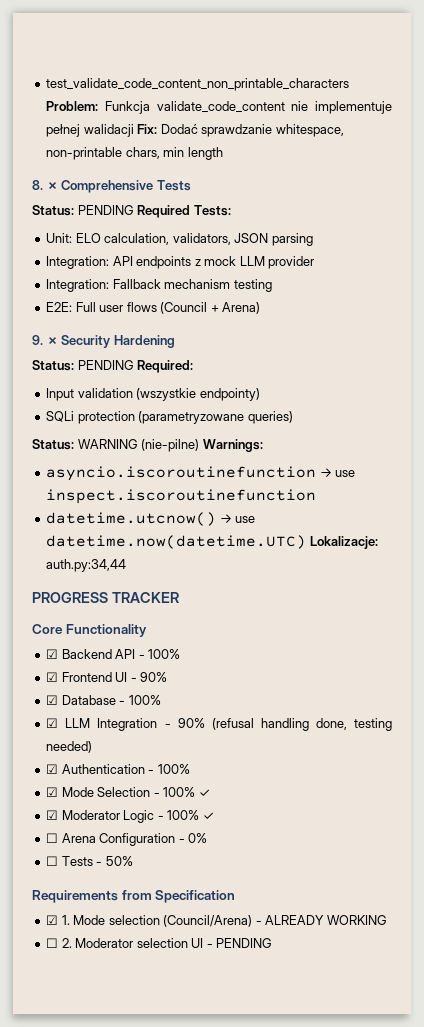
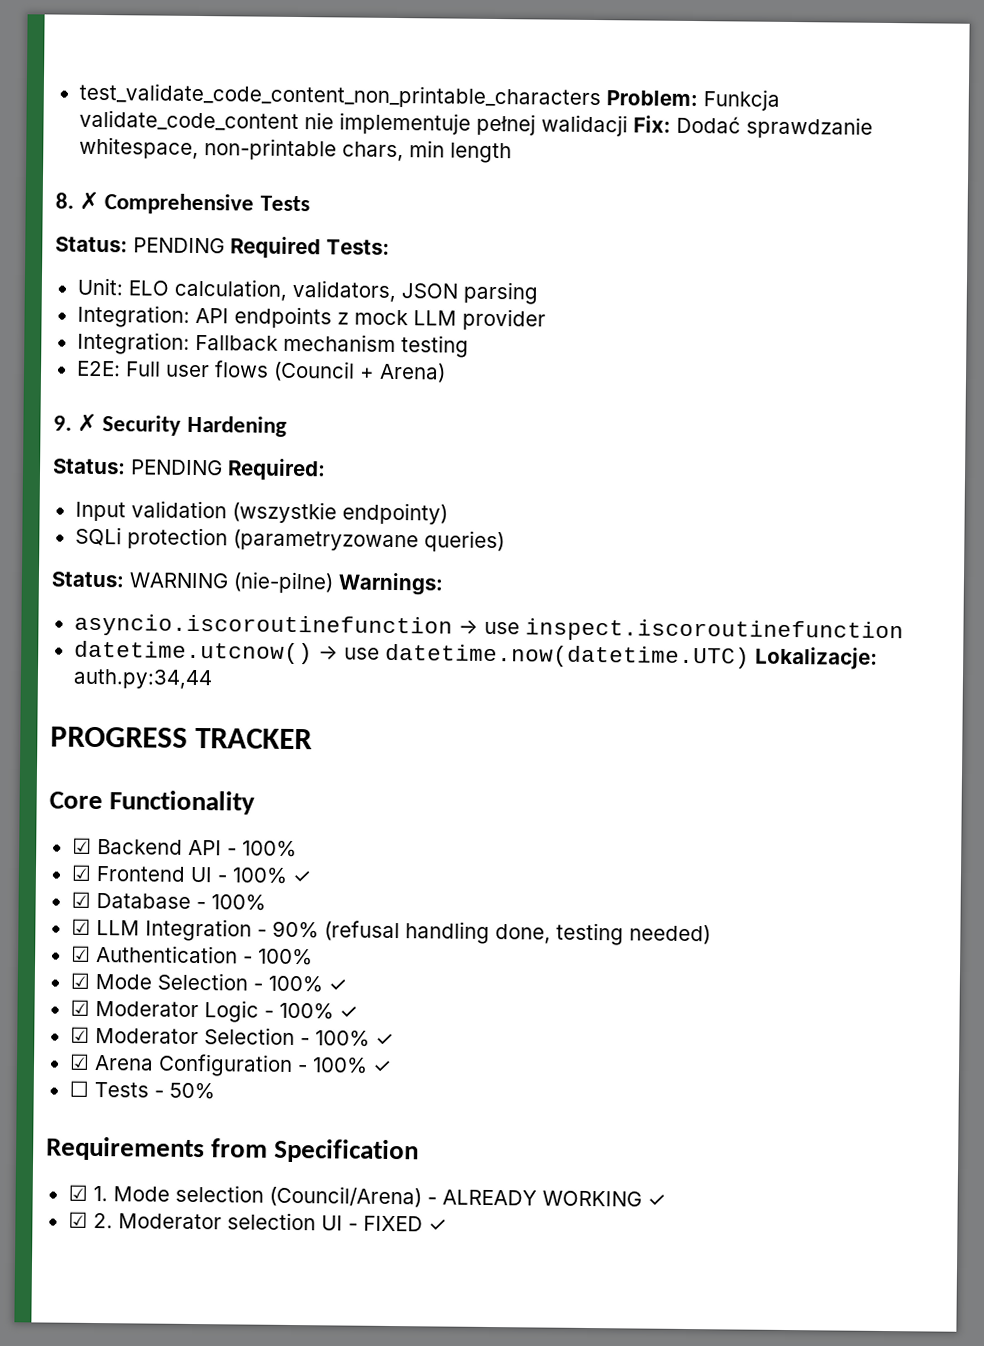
[140,672,168,682] 90% -> [231,867,311,884] 100% ✓
[46,833,59,843] ☐ -> [69,1026,394,1047] [68,1053,90,1070] ☑ Moderator Selection - 100% ✓ // ☑
[188,833,208,843] 0% -> [311,1057,392,1074] 100% ✓
[46,938,59,948] // ☐ -> [646,1194,666,1207] [67,1211,88,1228] ✓ // ☑
[216,938,273,948] PENDING -> [362,1215,447,1232] FIXED ✓

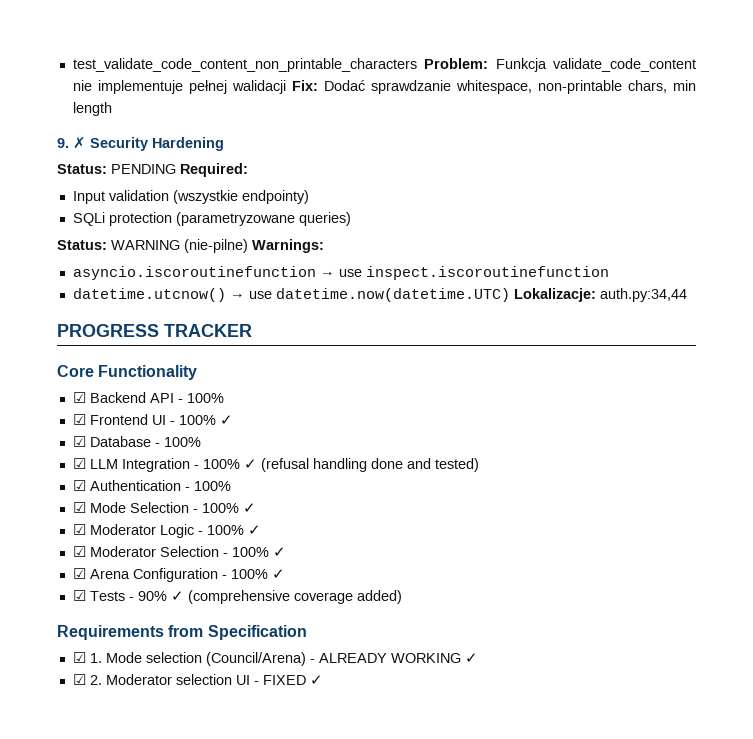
[55,191,310,215] [55,236,390,259] [76,277,538,305] [76,304,546,331] [76,331,469,358] [75,360,446,383] // 8. ✗ Comprehensive Tests // Status: PENDING Required Tests: // Unit: ELO calculation, validators, JSON parsing // Integration: API endpoints z mock LLM provider // Integration: Fallback mechanism testing // E2E: Full user flows (Council + Arena) -> (112, 109) none
[271,920,711,946] 90% (refusal handling done, testing needed) -> [202,458,479,472] 100% ✓ (refusal handling done and tested)
[68,1080,89,1097] ☐ -> [72,590,86,601] ☑
[168,1082,215,1100] 50% -> [137,590,402,604] 90% ✓ (comprehensive coverage added)

